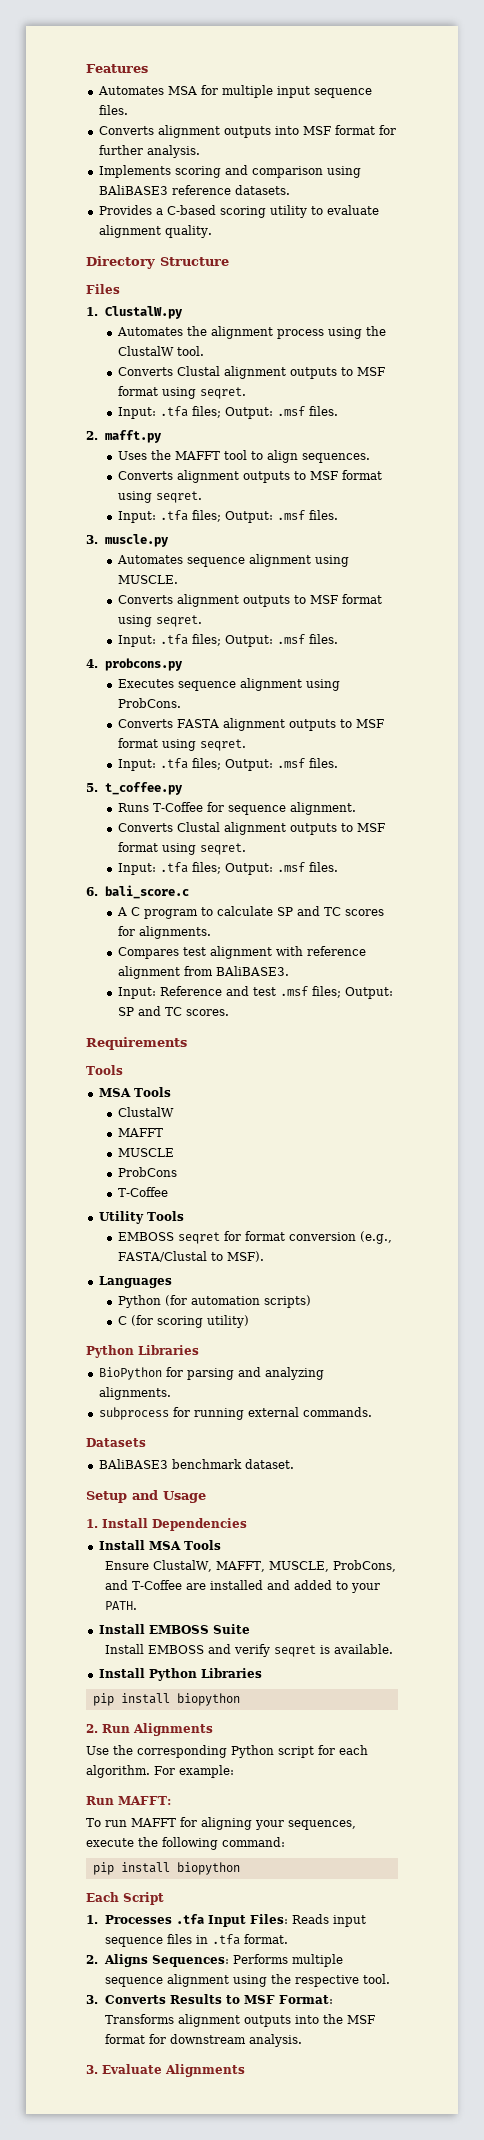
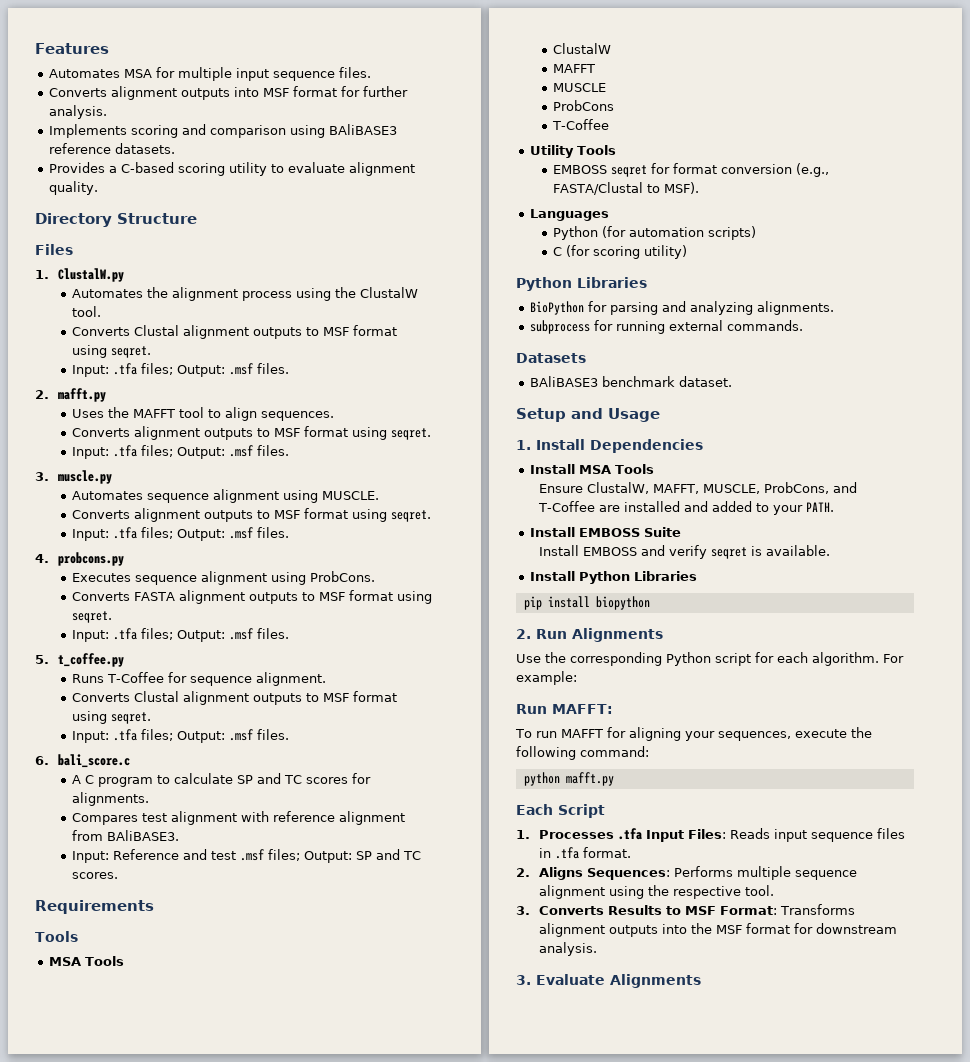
[92,1862,240,1875] pip install biopython -> [523,772,614,786] python mafft.py

